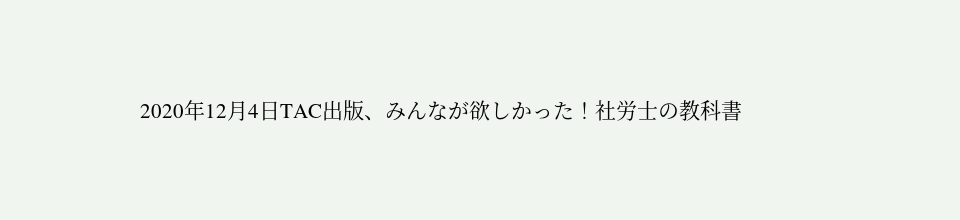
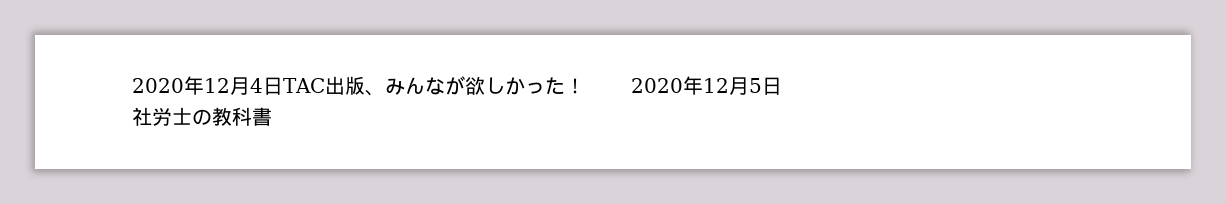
(742, 110) none -> [631,76,782,95] // 2020年12月5日

